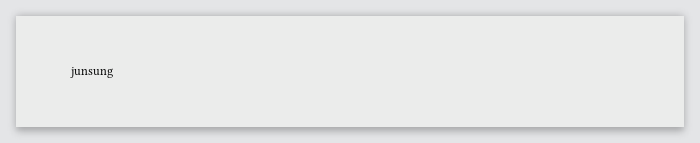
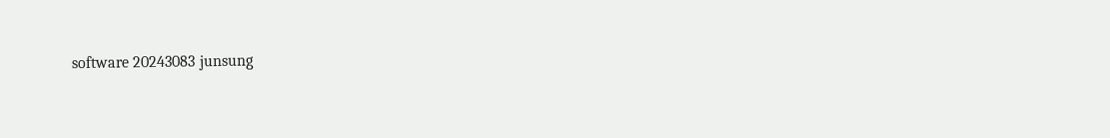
(70, 72) none -> [71,55,196,69] software 20243083

